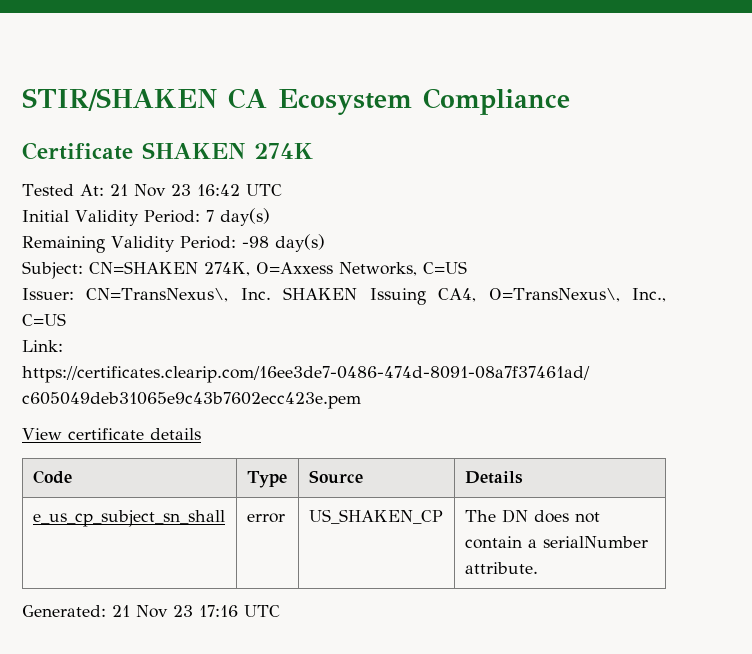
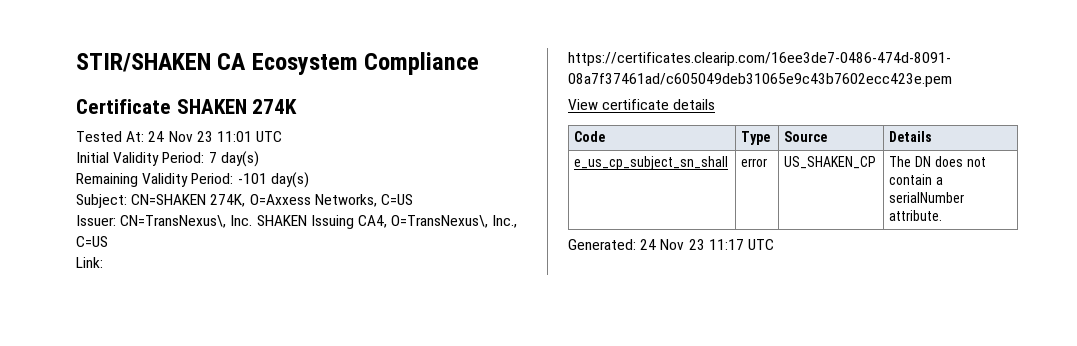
[109,184,240,197] 21 Nov 23 16:42 -> [148,131,252,142] 24 Nov 23 11:01
[241,236,269,248] -98 -> [237,173,267,184] -101
[112,605,238,618] 21 Nov 23 17:16 -> [640,239,744,250] 24 Nov 23 11:17

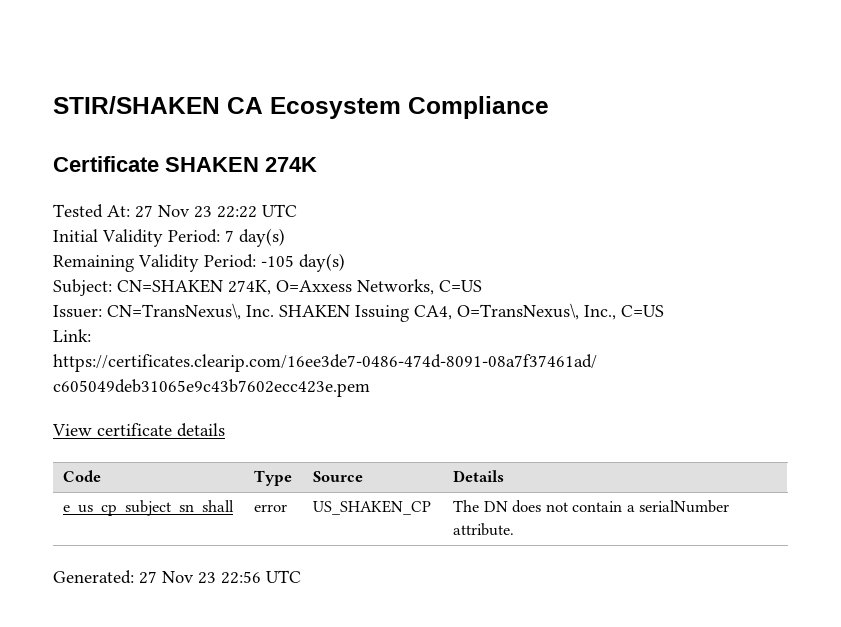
[148,131,252,142] 24 Nov 23 11:01 -> [135,205,257,218] 27 Nov 23 22:22
[237,173,267,184] -101 -> [261,255,294,267] -105
[640,239,744,250] 24 Nov 23 11:17 -> [139,571,261,584] 27 Nov 23 22:56

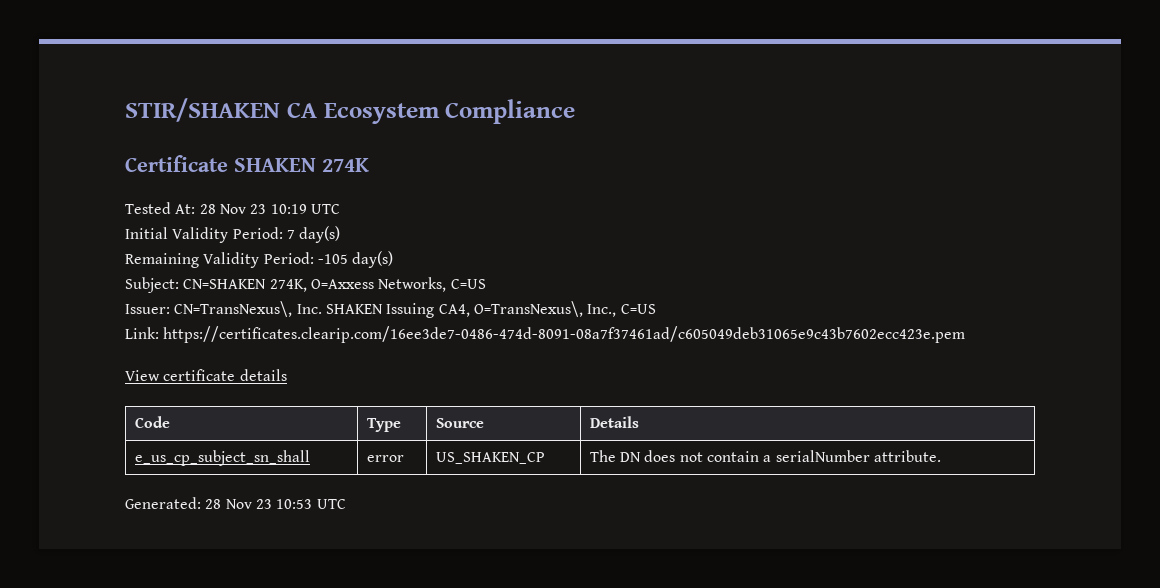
[135,205,257,218] 27 Nov 23 22:22 -> [199,204,307,214] 28 Nov 23 10:19
[139,571,261,584] 27 Nov 23 22:56 -> [205,499,313,509] 28 Nov 23 10:53

